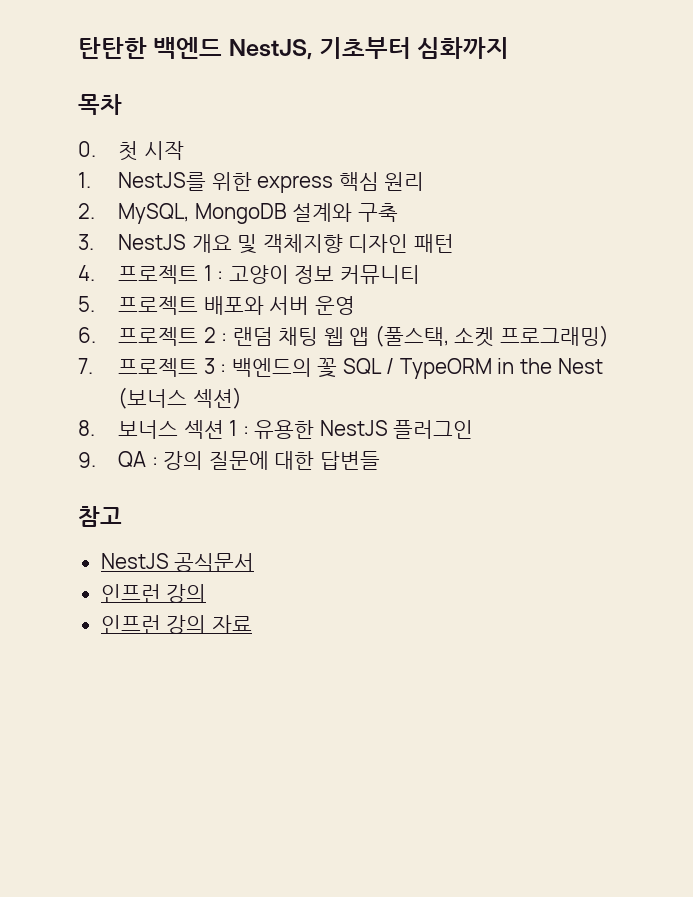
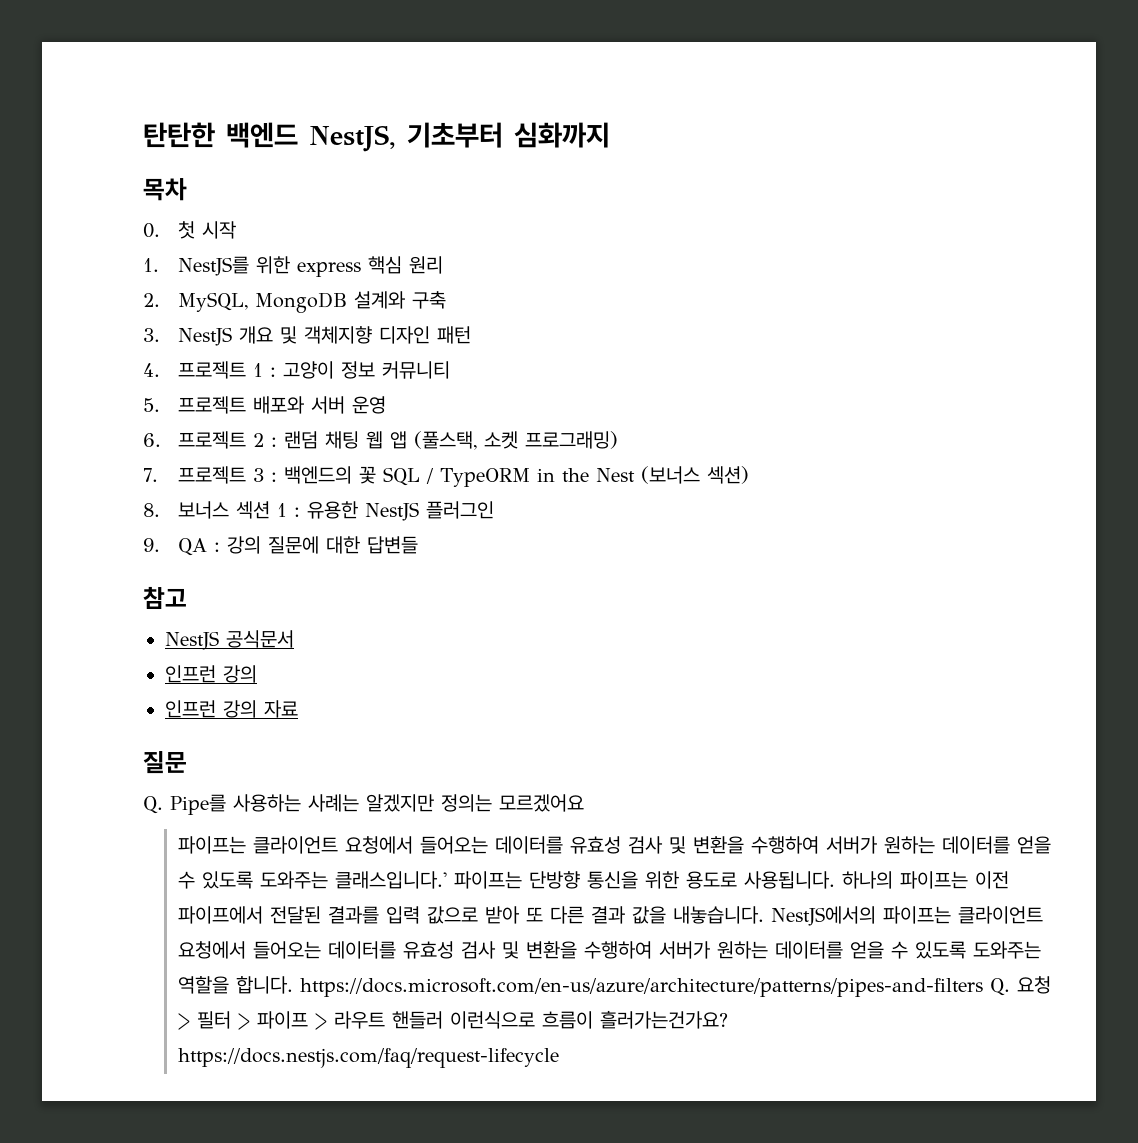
(252, 624) none -> [143,751,187,774] [143,794,584,815] [177,836,1051,854] [177,871,1009,889] [177,906,1043,926] [177,941,1041,959] [177,976,1051,997] [177,1010,728,1030] [177,1048,559,1068] // 질문 // Q. Pipe를 사용하는 사례는 알겠지만 정의는 모르겠어요 // 파이프는 클라이언트 요청에서 들어오는 데이터를 유효성 검사 및 변환을 수행하여 서버가 원하는 데이터를 얻을 수 있도록 도와주는 클래스입니다.' 파이프는 단방향 통신을 위한 용도로 사용됩니다. 하나의 파이프는 이전 파이프에서 전달된 결과를 입력 값으로 받아 또 다른 결과 값을 내놓습니다. NestJS에서의 파이프는 클라이언트 요청에서 들어오는 데이터를 유효성 검사 및 변환을 수행하여 서버가 원하는 데이터를 얻을 수 있도록 도와주는 역할을 합니다. https://docs.microsoft.com/en-us/azure/architecture/patterns/pipes-and-filters Q. 요청 > 필터 > 파이프 > 라우트 핸들러 이런식으로 흐름이 흘러가는건가요? https://docs.nestjs.com/faq/request-lifecycle

